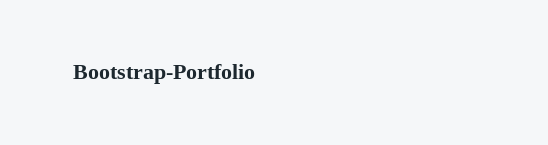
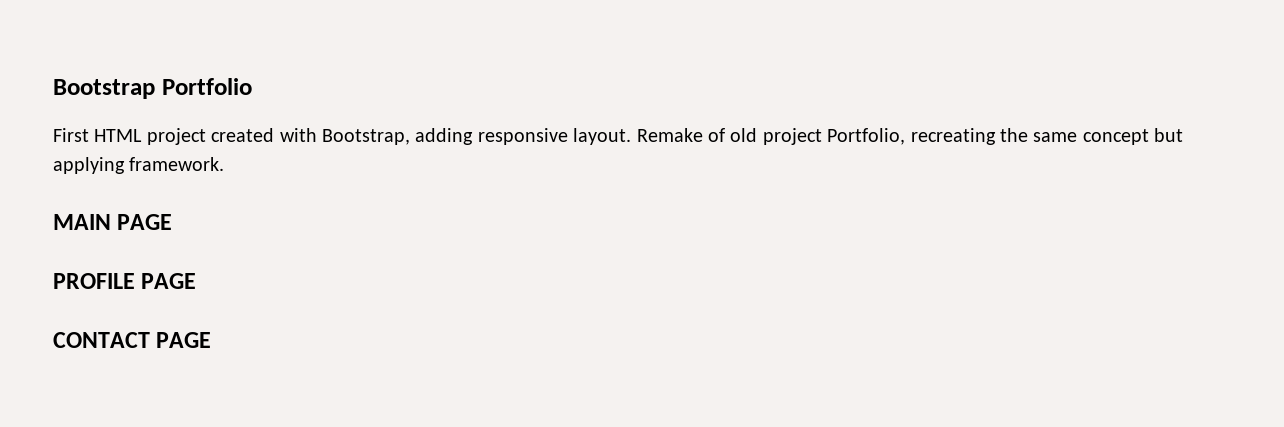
[73,64,255,84] Bootstrap-Portfolio -> [53,78,252,99] [53,128,1184,145] [53,157,225,174] [53,214,173,230] [53,273,197,289] [53,332,212,348] Bootstrap Portfolio // First HTML project created with Bootstrap, adding responsive layout. Remake of old project Portfolio, recreating the same concept but applying framework. // MAIN PAGE // PROFILE PAGE // CONTACT PAGE

